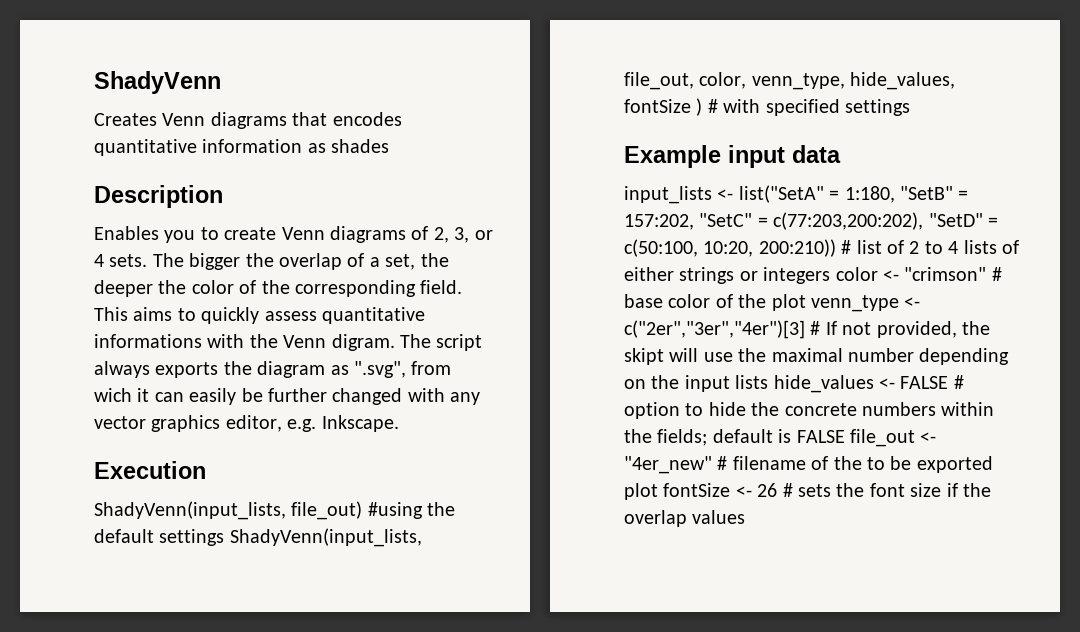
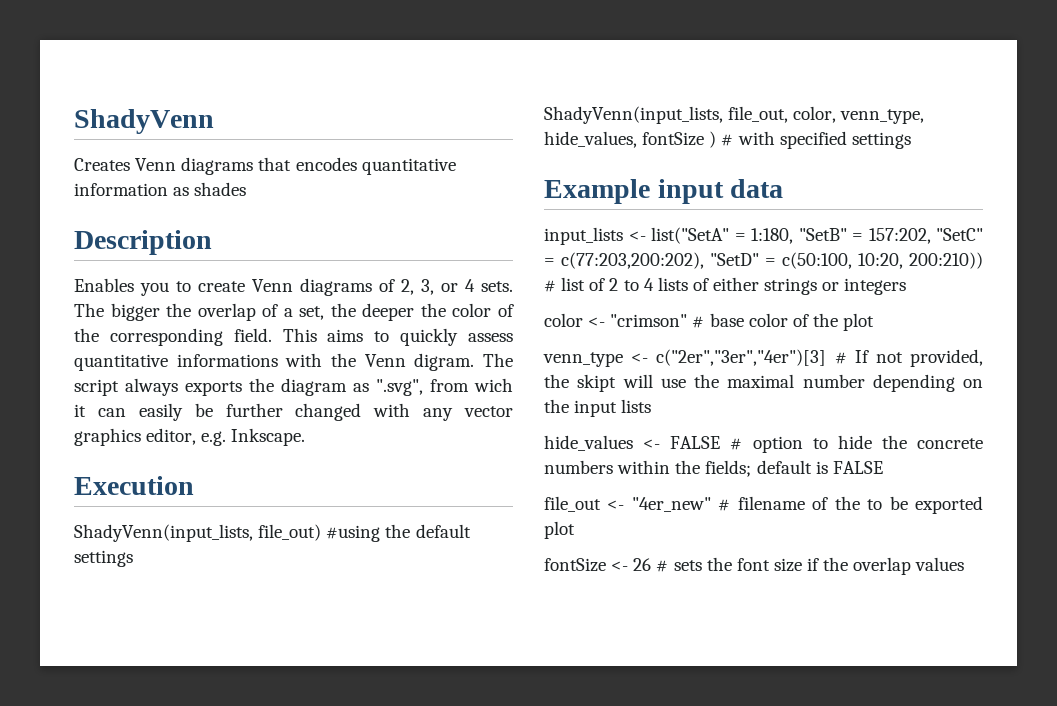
(225, 537) none -> (133, 558) //
(831, 275) none -> (907, 286) //
(806, 302) none -> (875, 322) //
(769, 382) none -> (652, 406) //
(845, 436) none -> (883, 467) //
(658, 491) none -> (575, 530) //

